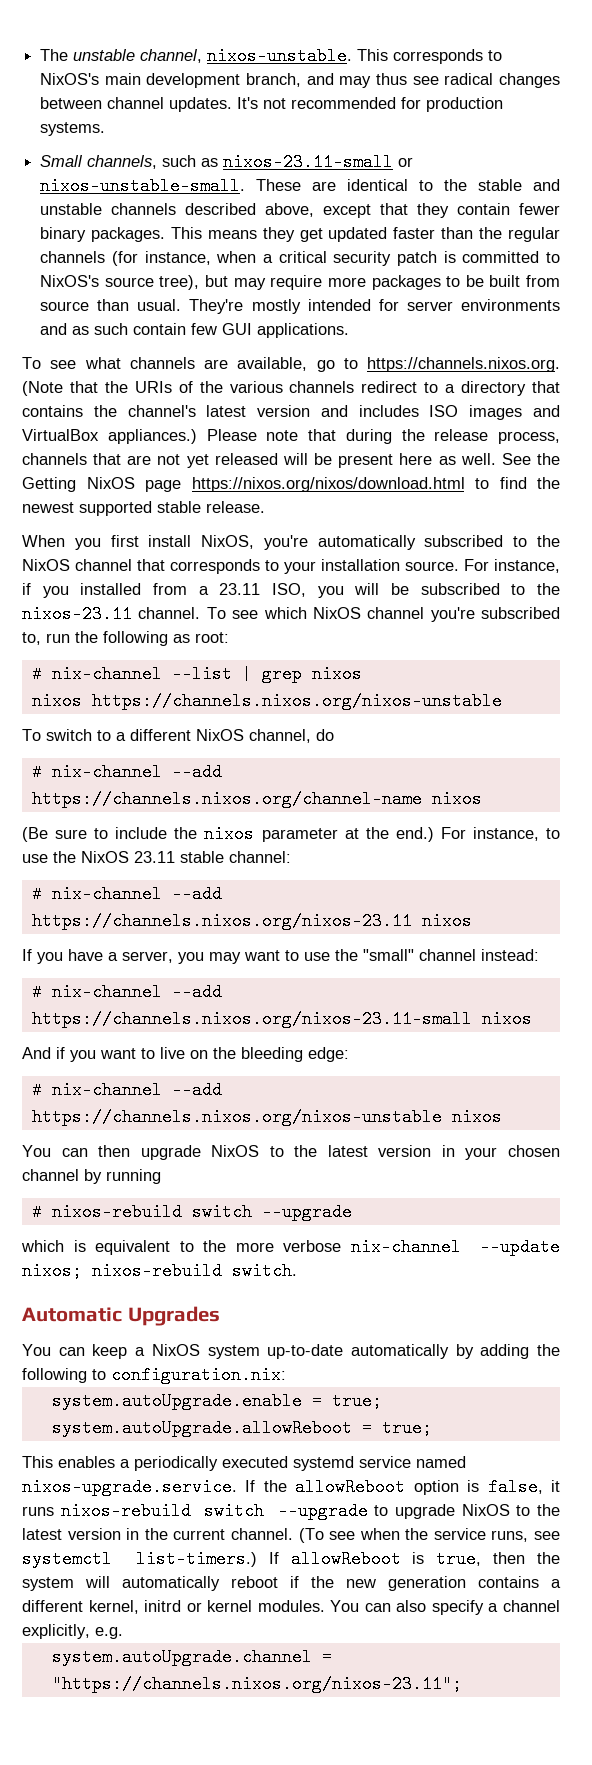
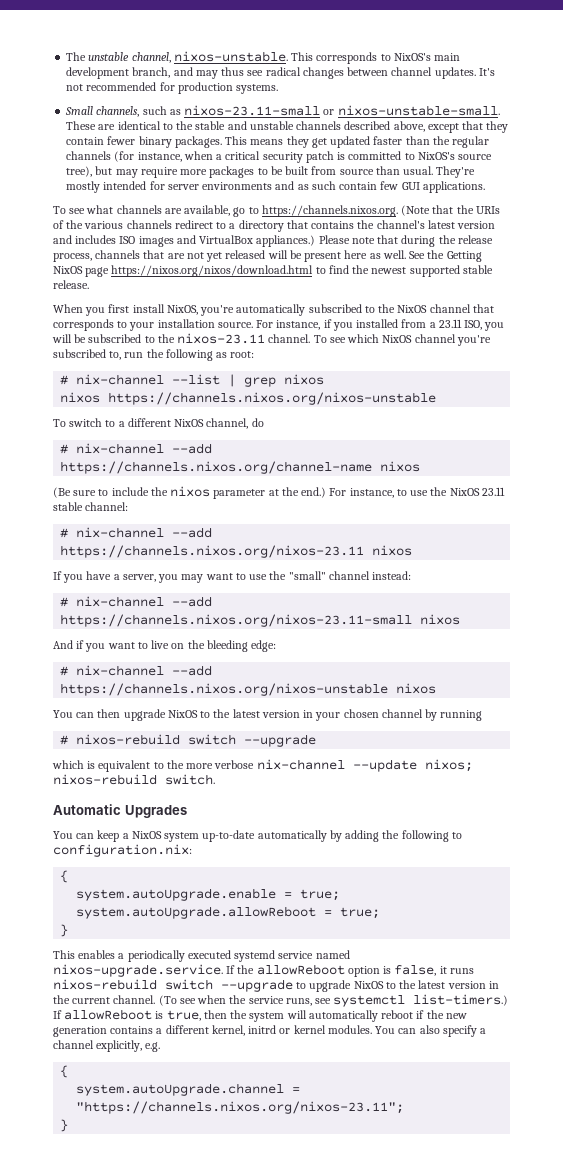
(286, 1375) none -> [60,870,69,883] // {
(432, 1428) none -> [60,924,69,937] // }
(123, 1633) none -> [60,1065,69,1078] // {
(462, 1684) none -> [60,1119,69,1132] // }

